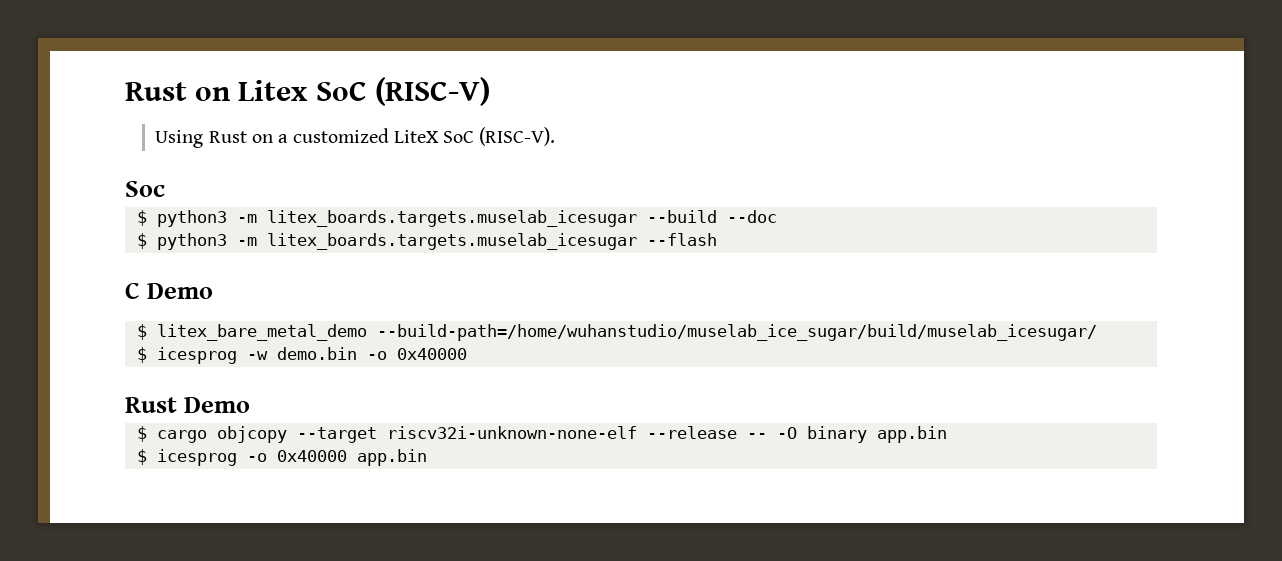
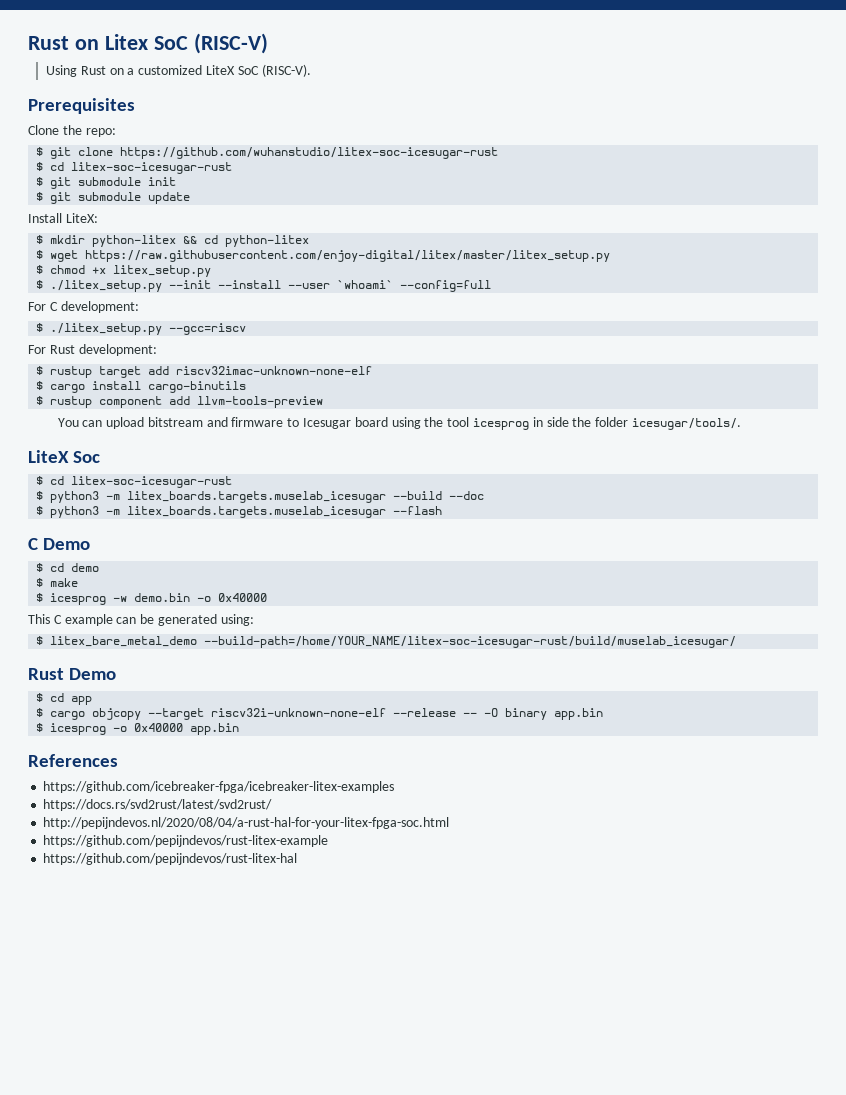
[125,181,165,197] Soc -> [28,98,135,114] [28,125,116,137] [36,147,499,159] [36,162,233,174] [36,177,177,189] [36,192,191,204] [28,213,98,223] [36,235,310,247] [36,250,611,262] [36,265,212,277] [36,280,492,292] [28,301,139,313] [36,323,247,335] [28,344,157,356] [36,366,373,378] [36,381,247,393] [36,396,324,408] [57,417,741,430] [28,450,101,463] [36,476,233,488] Prerequisites // Clone the repo: // $ git clone https://github.com/wuhanstudio/litex-soc-icesugar-rust // $ cd litex-soc-icesugar-rust // $ git submodule init // $ git submodule update // Install LiteX: // $ mkdir python-litex && cd python-litex // $ wget https://raw.githubusercontent.com/enjoy-digital/litex/master/litex_setup.py // $ chmod +x litex_setup.py // $ ./litex_setup.py --init --install --user `whoami` --config=full // For C development: // $ ./litex_setup.py --gcc=riscv // For Rust development: // $ rustup target add riscv32imac-unknown-none-elf // $ cargo install cargo-binutils // $ rustup component add llvm-tools-preview // You can upload bitstream and firmware to Icesugar board using the tool icesprog in side the folder icesugar/tools/. // LiteX Soc // $ cd litex-soc-icesugar-rust
[156,324,1097,341] litex_bare_metal_demo --build-path=/home/wuhanstudio/muselab_ice_sugar/build/muselab_icesugar/ -> [50,563,100,572] [36,578,79,587] cd demo // $ make
(467, 354) none -> [28,614,254,626] [36,636,737,648] // This C example can be generated using: // $ litex_bare_metal_demo --build-path=/home/YOUR_NAME/litex-soc-icesugar-rust/build/muselab_icesugar/
(251, 405) none -> [36,693,93,705] // $ cd app
(427, 457) none -> [28,754,118,767] [43,781,395,793] [43,799,273,811] [43,817,450,829] [43,835,329,847] [43,853,298,865] // References // https://github.com/icebreaker-fpga/icebreaker-litex-examples // https://docs.rs/svd2rust/latest/svd2rust/ // http://pepijndevos.nl/2020/08/04/a-rust-hal-for-your-litex-fpga-soc.html // https://github.com/pepijndevos/rust-litex-example // https://github.com/pepijndevos/rust-litex-hal

